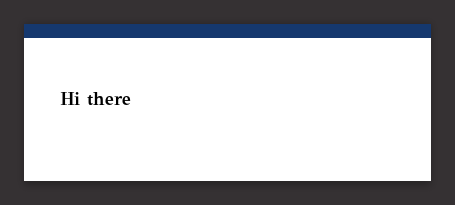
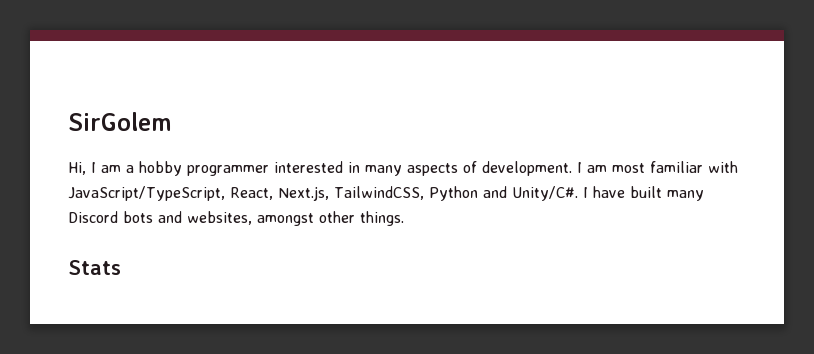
[60,92,131,106] Hi there -> [68,112,172,131] [68,161,738,176] [68,186,704,201] [68,211,404,226] [68,260,121,275] SirGolem // Hi, I am a hobby programmer interested in many aspects of development. I am most familiar with JavaScript/TypeScript, React, Next.js, TailwindCSS, Python and Unity/C#. I have built many Discord bots and websites, amongst other things. // Stats

